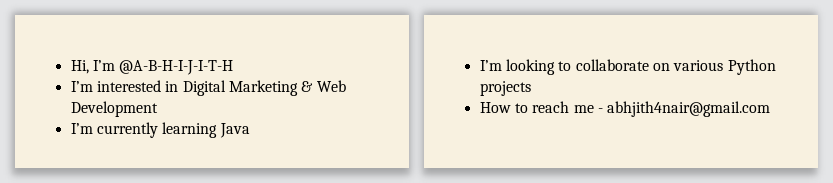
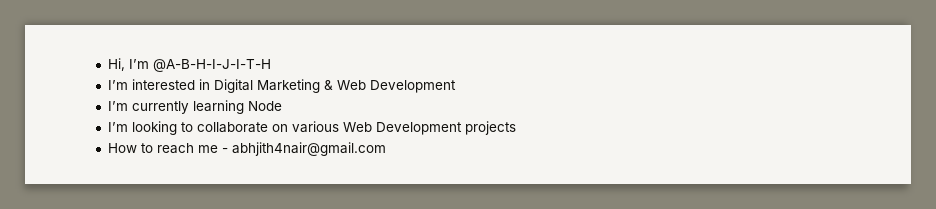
[219,123,250,138] Java -> [247,101,282,111] Node
[727,59,776,75] Python -> [342,122,462,135] Web Development

